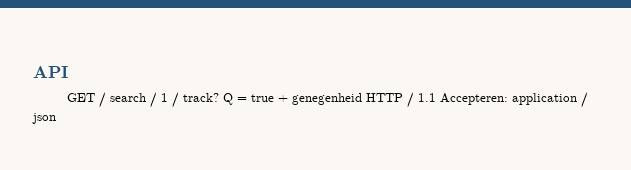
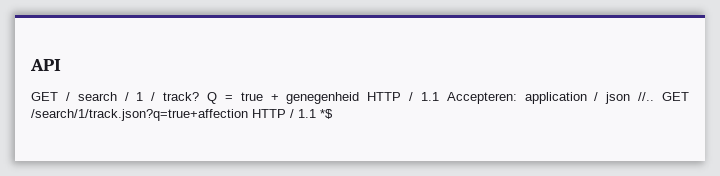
(56, 118) none -> [638,92,690,101] [31,109,333,121] //.. GET /search/1/track.json?q=true+affection HTTP / 1.1 *$

